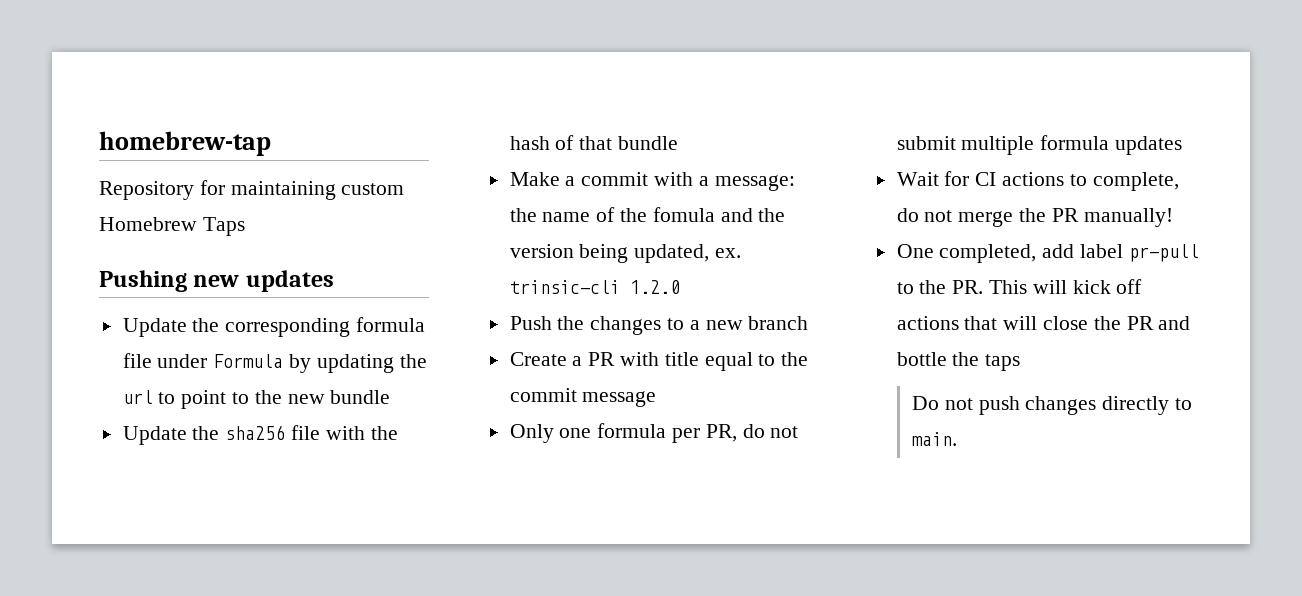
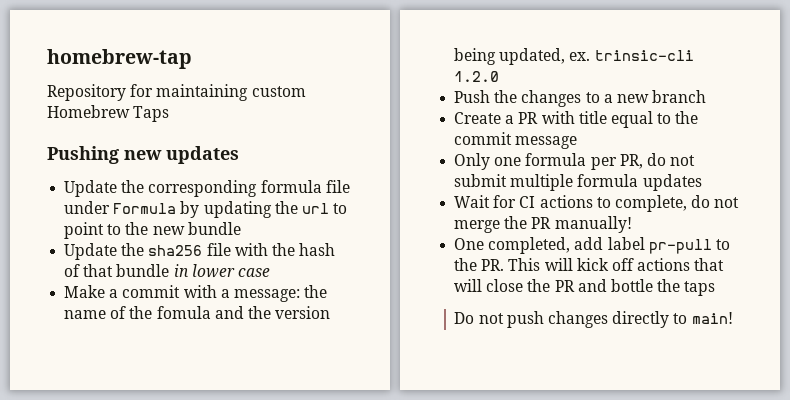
(679, 143) none -> [173,264,270,278] in lower case
[912,432,958,446] main. -> [691,312,733,324] main!

